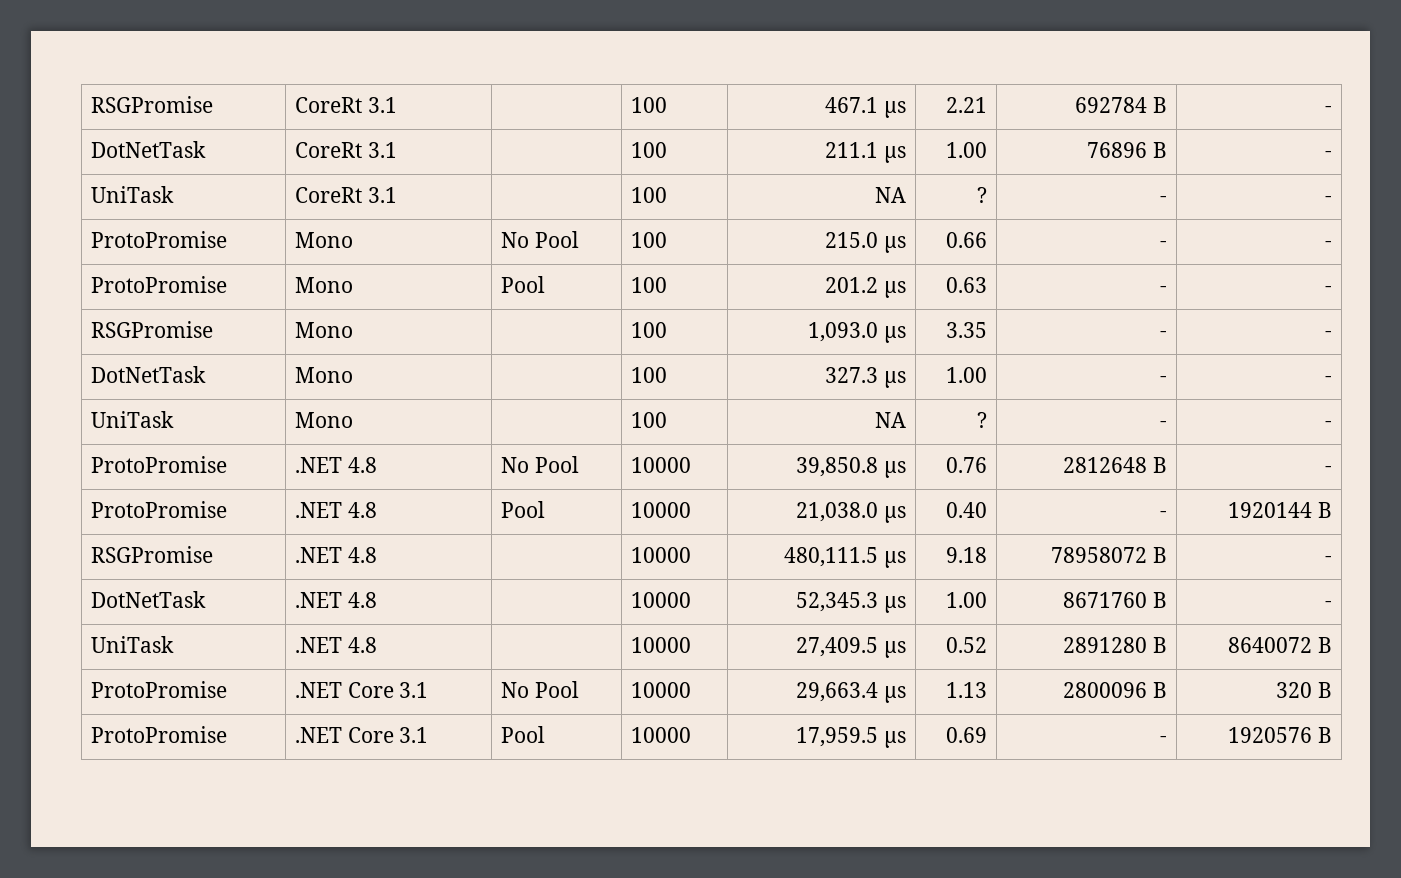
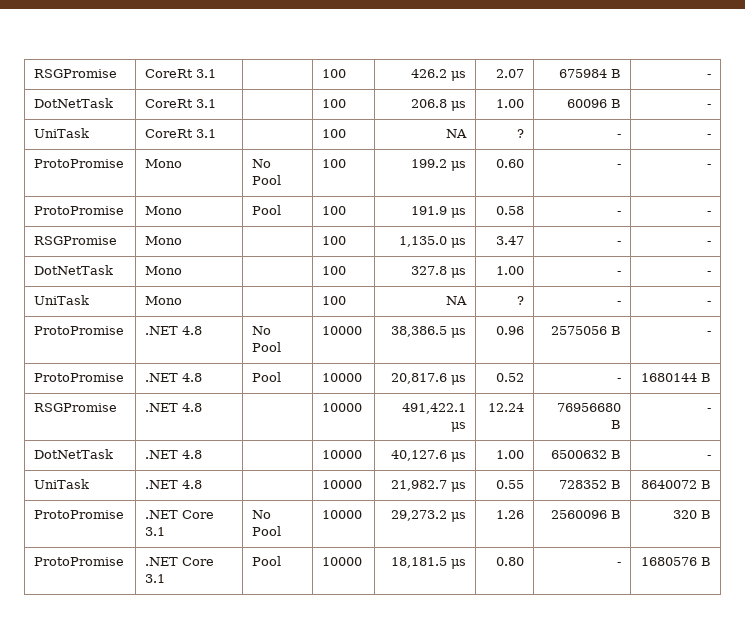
[825,97,907,118] [946,97,988,113] [1075,97,1148,113] 467.1 μs | 2.21 | 692784 -> [410,69,466,81] [495,69,524,78] [558,69,607,78] 426.2 μs | 2.07 | 675984
[825,142,907,163] [946,142,988,158] [1087,142,1148,158] 211.1 μs | 1.00 | 76896 -> [410,99,466,111] [495,99,524,108] [566,99,607,108] 206.8 μs | 1.00 | 60096
[825,232,907,253] [946,232,988,248] 215.0 μs | 0.66 -> [410,159,466,171] [495,159,524,168] 199.2 μs | 0.60
[825,277,907,298] [946,277,988,293] 201.2 μs | 0.63 -> [410,206,466,218] [495,206,524,215] 191.9 μs | 0.58
[808,322,907,343] [946,322,988,338] 1,093.0 μs | 3.35 -> [398,236,466,248] [495,236,524,245] 1,135.0 μs | 3.47
[825,367,879,383] 327.3 -> [410,266,447,275] 327.8
[796,457,907,478] [946,457,988,473] [1063,457,1148,473] 39,850.8 μs | 0.76 | 2812648 -> [390,326,466,338] [495,326,524,335] [550,326,607,335] 38,386.5 μs | 0.96 | 2575056
[796,502,907,523] [946,502,988,518] [1160,511,1168,518] [1228,502,1313,518] 21,038.0 μs | 0.40 | - | 1920144 -> [390,373,466,385] [495,373,524,382] [616,378,621,382] [640,373,697,382] 20,817.6 μs | 0.52 | - | 1680144
[784,547,907,568] [946,547,988,563] [1051,547,1148,563] 480,111.5 μs | 9.18 | 78958072 -> [401,403,466,414] [450,422,466,432] [487,403,524,412] [556,403,621,412] 491,422.1 μs | 12.24 | 76956680
[796,592,907,613] [946,592,988,608] [1063,592,1148,608] 52,345.3 μs | 1.00 | 8671760 -> [390,450,466,462] [495,450,524,459] [550,450,607,459] 40,127.6 μs | 1.00 | 6500632
[796,637,907,658] [946,637,988,653] [1063,637,1148,653] 27,409.5 μs | 0.52 | 2891280 -> [390,480,466,492] [495,480,524,489] [558,480,607,489] 21,982.7 μs | 0.55 | 728352
[796,682,907,703] [946,682,988,698] [1063,682,1148,698] 29,663.4 μs | 1.13 | 2800096 -> [390,510,466,522] [495,510,524,519] [550,510,607,519] 29,273.2 μs | 1.26 | 2560096
[796,727,907,748] [946,727,988,743] [1160,736,1168,743] [1228,727,1313,743] 17,959.5 μs | 0.69 | - | 1920576 -> [390,557,466,569] [495,557,524,566] [616,562,621,566] [640,557,697,566] 18,181.5 μs | 0.80 | - | 1680576

